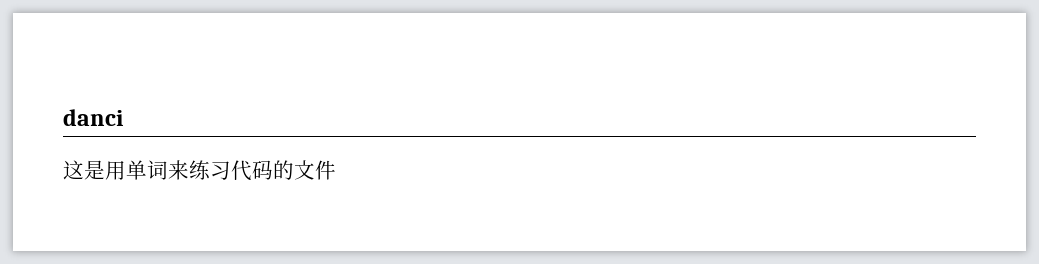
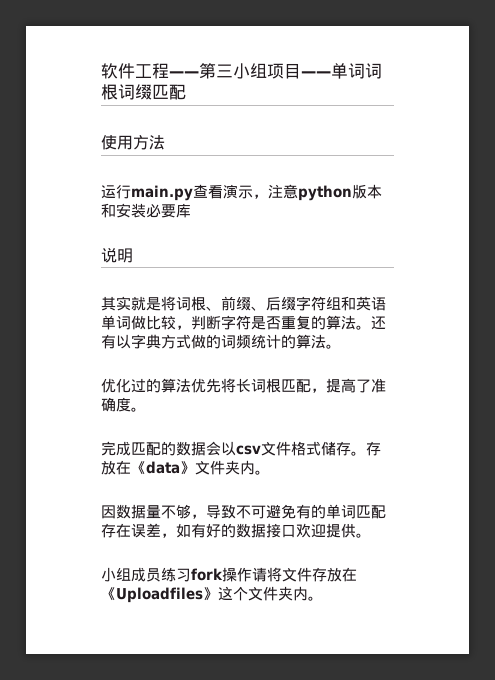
[63,109,124,126] [63,160,336,181] danci // 这是用单词来练习代码的文件 -> [101,63,382,79] [101,84,186,100] [101,135,165,150] [101,184,382,201] [101,203,191,218] [101,247,133,263] [101,296,386,311] [101,315,386,330] [101,334,341,349] [101,378,386,393] [101,397,146,412] [101,441,381,456] [101,460,270,475] [101,504,386,519] [101,523,371,538] [101,567,357,582] [101,586,323,603] 软件工程——第三小组项目——单词词根词缀匹配 // 使用方法 // 运行main.py查看演示，注意python版本和安装必要库 // 说明 // 其实就是将词根、前缀、后缀字符组和英语单词做比较，判断字符是否重复的算法。还有以字典方式做的词频统计的算法。 // 优化过的算法优先将长词根匹配，提高了准确度。 // 完成匹配的数据会以csv文件格式储存。存放在《data》文件夹内。 // 因数据量不够，导致不可避免有的单词匹配存在误差，如有好的数据接口欢迎提供。 // 小组成员练习fork操作请将文件存放在《Uploadfiles》这个文件夹内。

